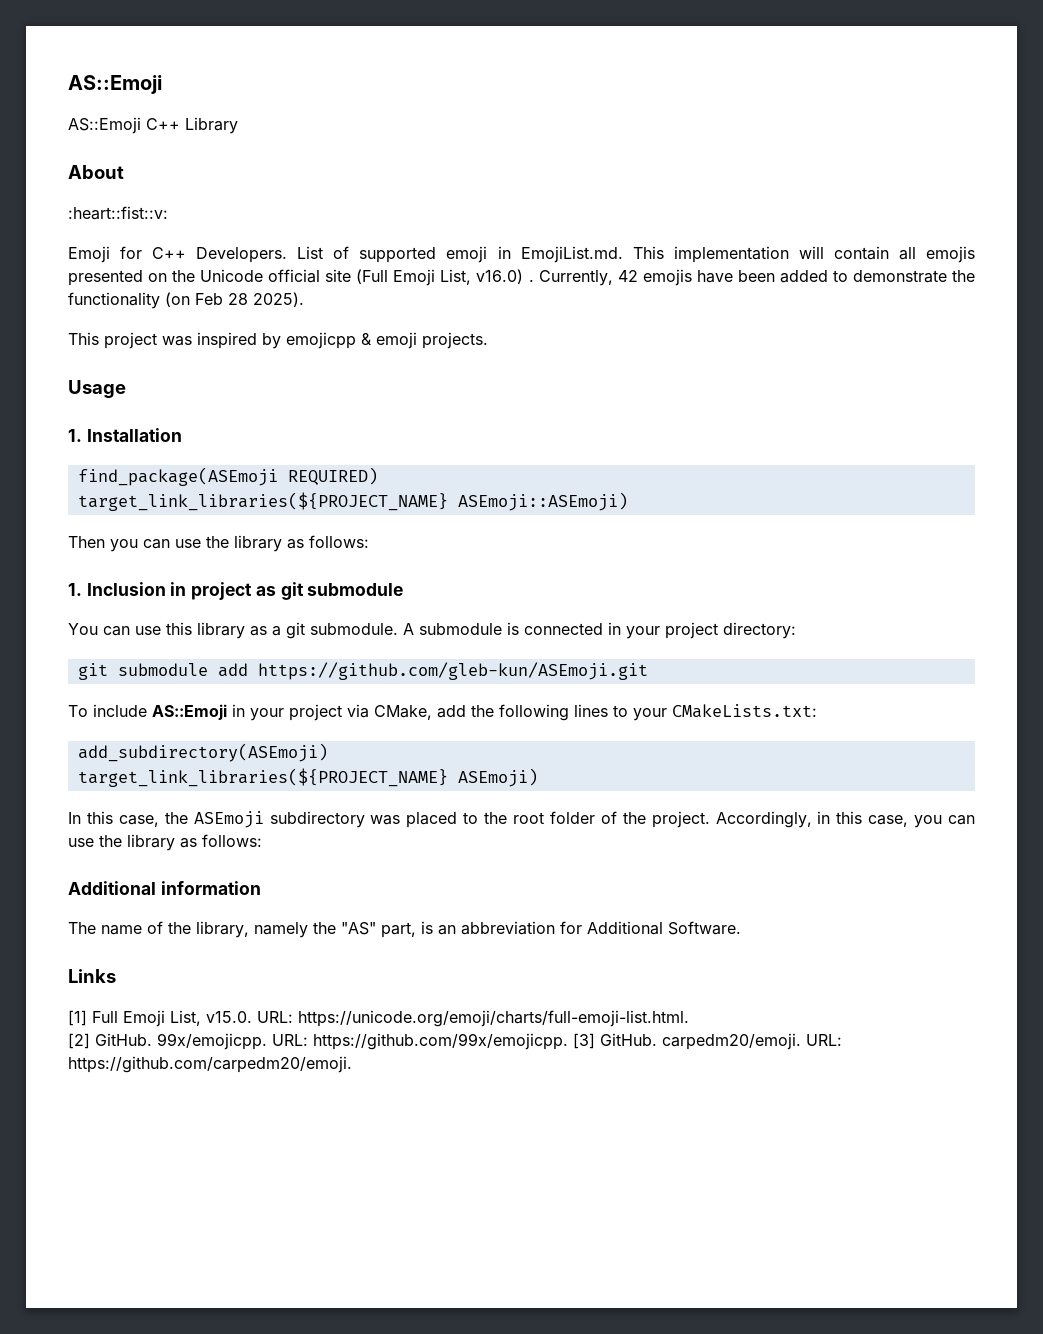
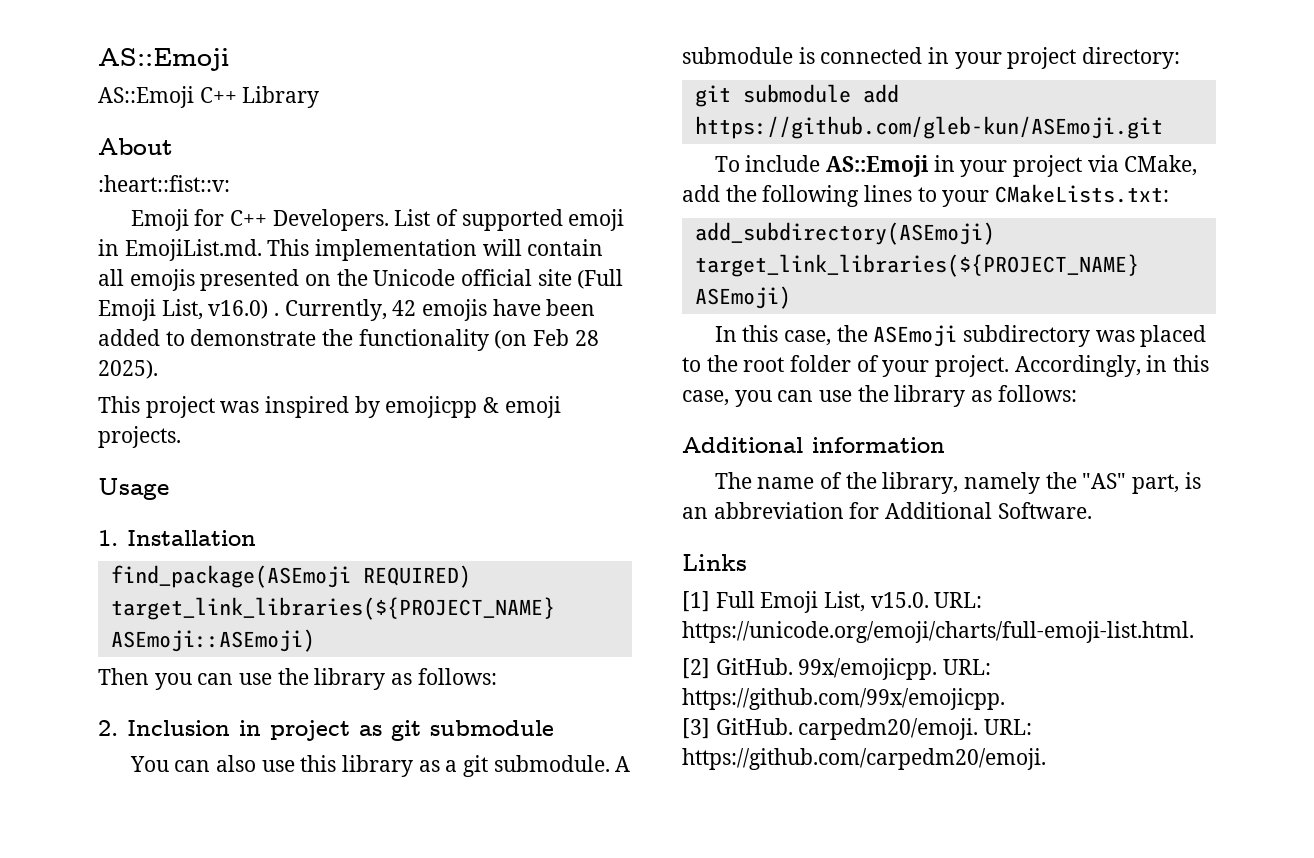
[68,583,82,596] 1. -> [98,720,118,736] 2.
(130, 631) none -> [215,755,256,772] also
[622,812,646,824] the -> [882,360,930,377] your
(568, 1041) none -> (1005, 699) //

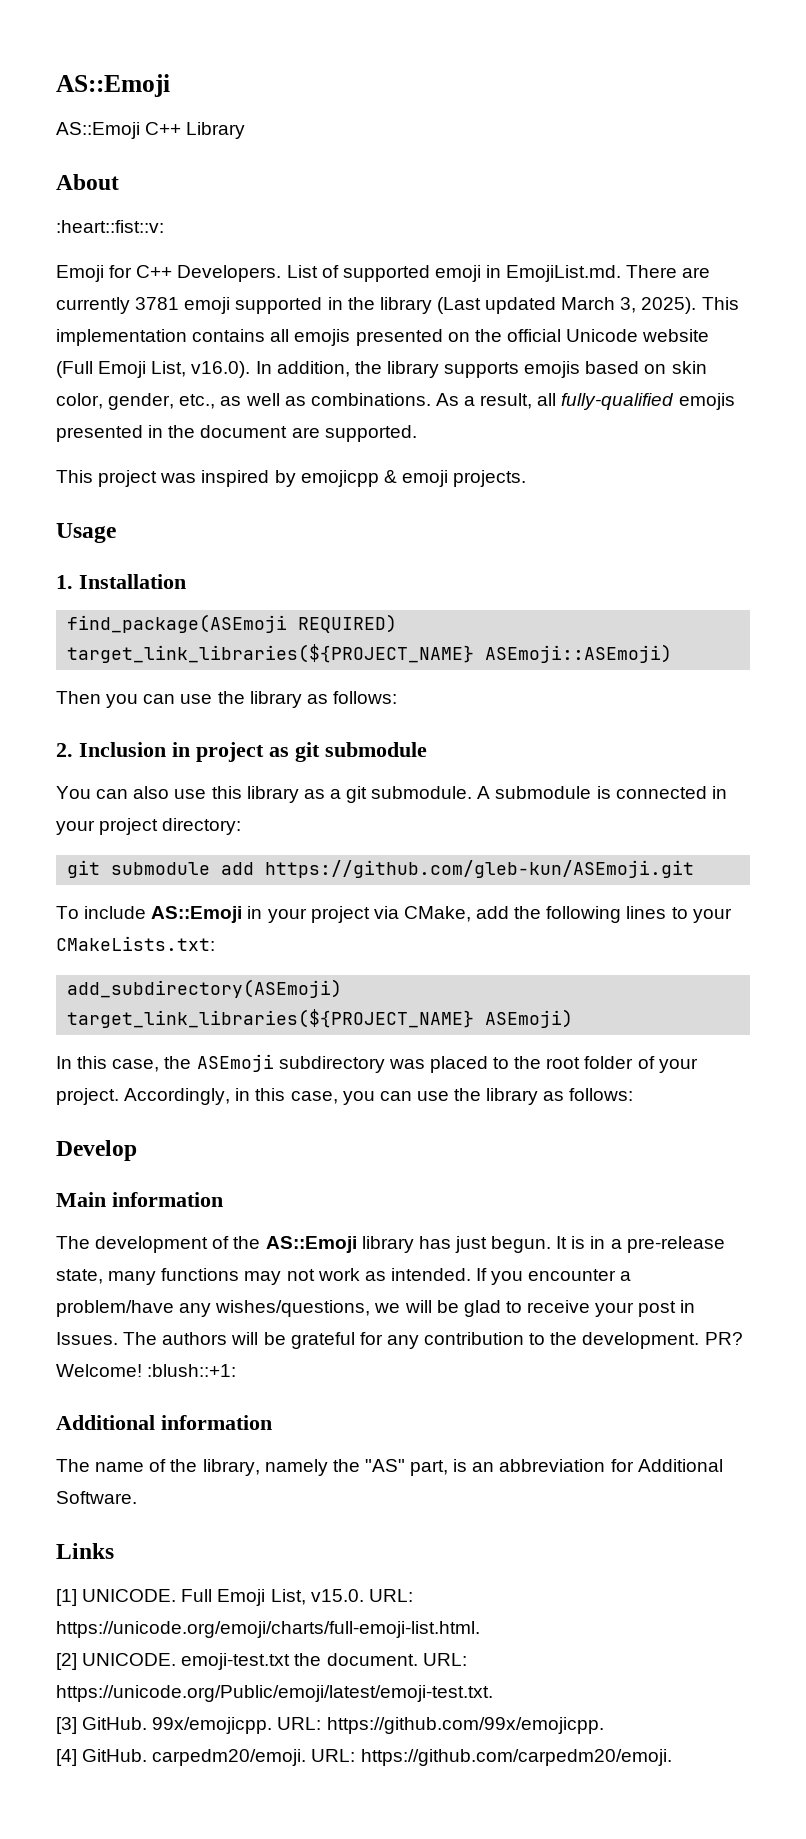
[267,239,604,261] This implementation will contain -> [626,265,711,278] [56,297,739,314] [56,329,266,346] There are currently 3781 emoji supported in the library (Last updated March 3, 2025). This implementation contains
[373,269,624,289] [98,299,596,321] [98,329,599,351] [98,360,158,379] Unicode official site (Full Emoji List, v16.0) . Currently, 42 emojis have been added to demonstrate the functionality (on Feb 28 2025). -> [506,329,710,342] [56,361,707,378] [56,393,735,410] [56,425,417,442] official Unicode website (Full Emoji List, v16.0). In addition, the library supports emojis based on skin color, gender, etc., as well as combinations. As a result, all fully-qualified emojis presented in the document are supported.
(1077, 393) none -> [56,1140,137,1161] [56,1192,223,1207] [56,1236,725,1253] [56,1268,632,1285] [56,1300,696,1317] [56,1332,743,1349] [56,1364,237,1377] // Develop // Main information // The development of the AS::Emoji library has just begun. It is in a pre-release state, many functions may not work as intended. If you encounter a problem/have any wishes/questions, we will be glad to receive your post in Issues. The authors will be grateful for any contribution to the development. PR? Welcome! :blush::+1:
(710, 601) none -> [82,1589,177,1602] UNICODE.
(710, 668) none -> [82,1653,467,1670] [56,1685,493,1702] [56,1717,77,1734] UNICODE. emoji-test.txt the document. URL: https://unicode.org/Public/emoji/latest/emoji-test.txt. // [3]
[682,718,710,739] [3] -> [56,1749,77,1766] [4]

